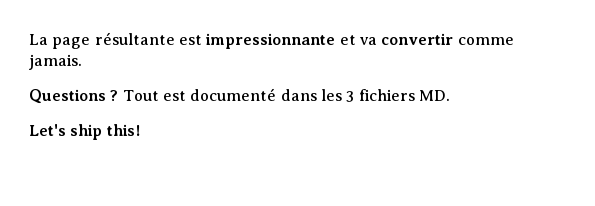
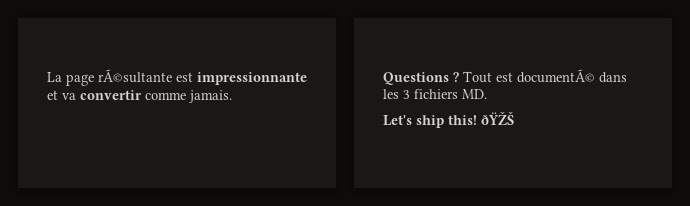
[94,32,175,45] résultante -> [98,69,172,83] rÃ©sultante
[190,88,277,101] documenté -> [517,69,595,83] documentÃ©
(140, 130) none -> [481,112,514,125] ðŸŽŠ

